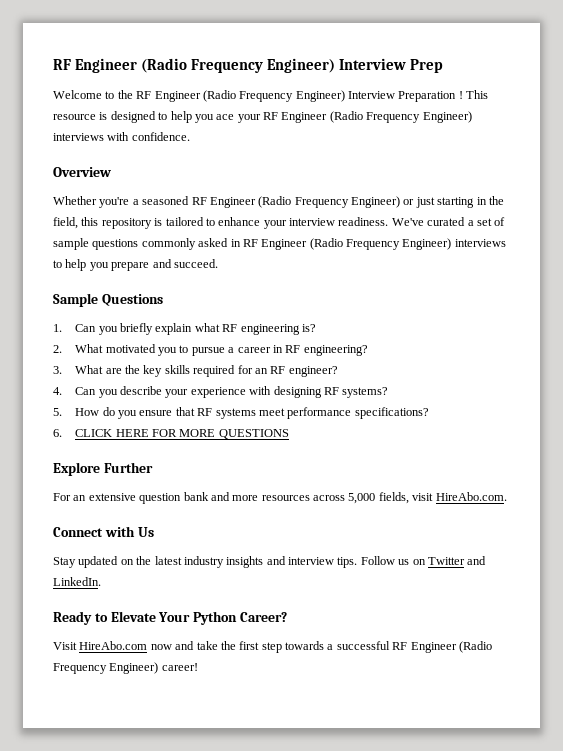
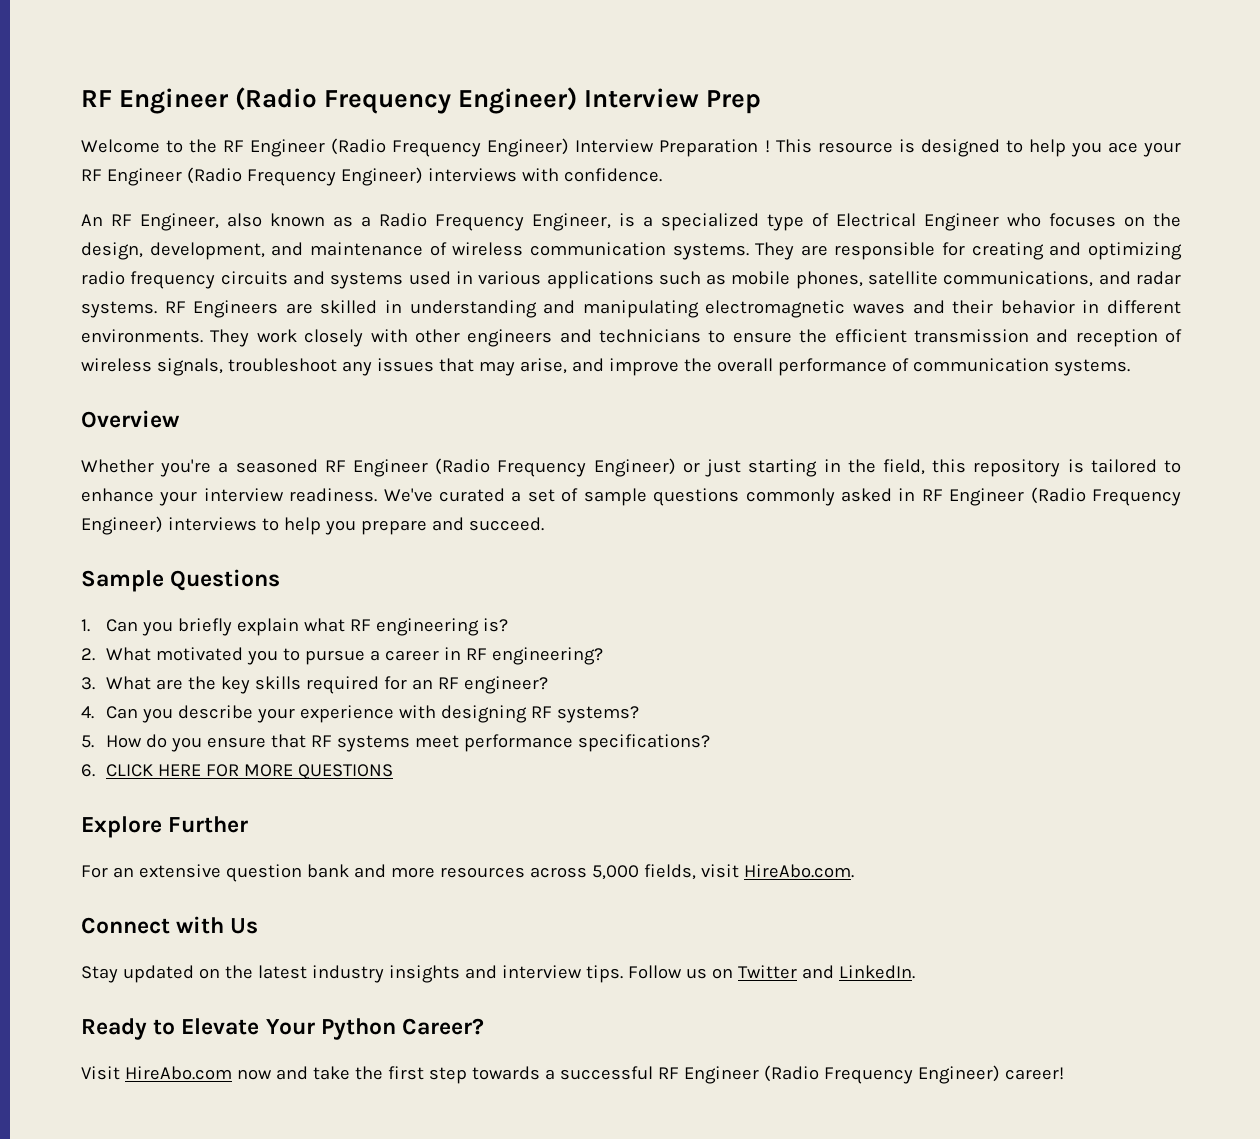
(190, 136) none -> [81,213,1181,231] [81,242,1182,260] [81,271,1181,289] [81,300,1182,318] [81,329,1182,347] [81,358,1130,376] // An RF Engineer, also known as a Radio Frequency Engineer, is a specialized type of Electrical Engineer who focuses on the design, development, and maintenance of wireless communication systems. They are responsible for creating and optimizing radio frequency circuits and systems used in various applications such as mobile phones, satellite communications, and radar systems. RF Engineers are skilled in understanding and manipulating electromagnetic waves and their behavior in different environments. They work closely with other engineers and technicians to ensure the efficient transmission and reception of wireless signals, troubleshoot any issues that may arise, and improve the overall performance of communication systems.

